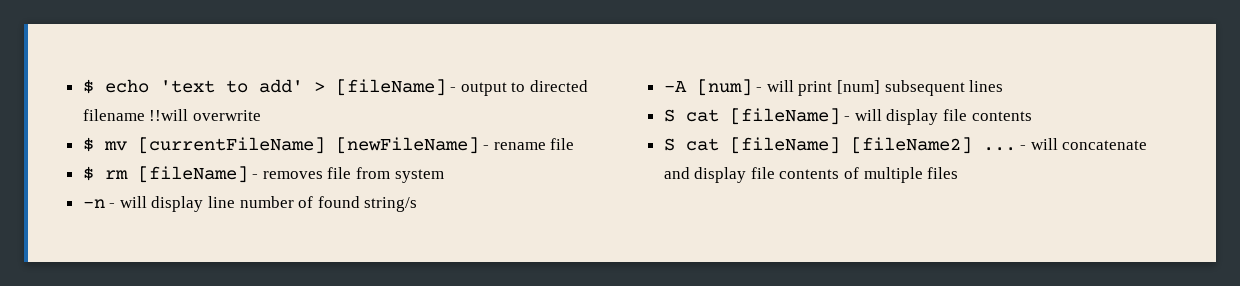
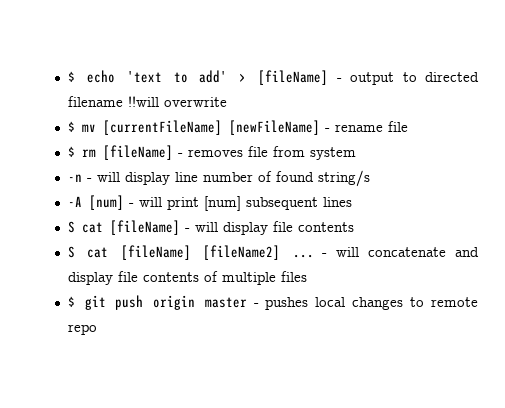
(959, 173) none -> [67,295,479,310] [67,324,97,335] // $ git push origin master - pushes local changes to remote repo

